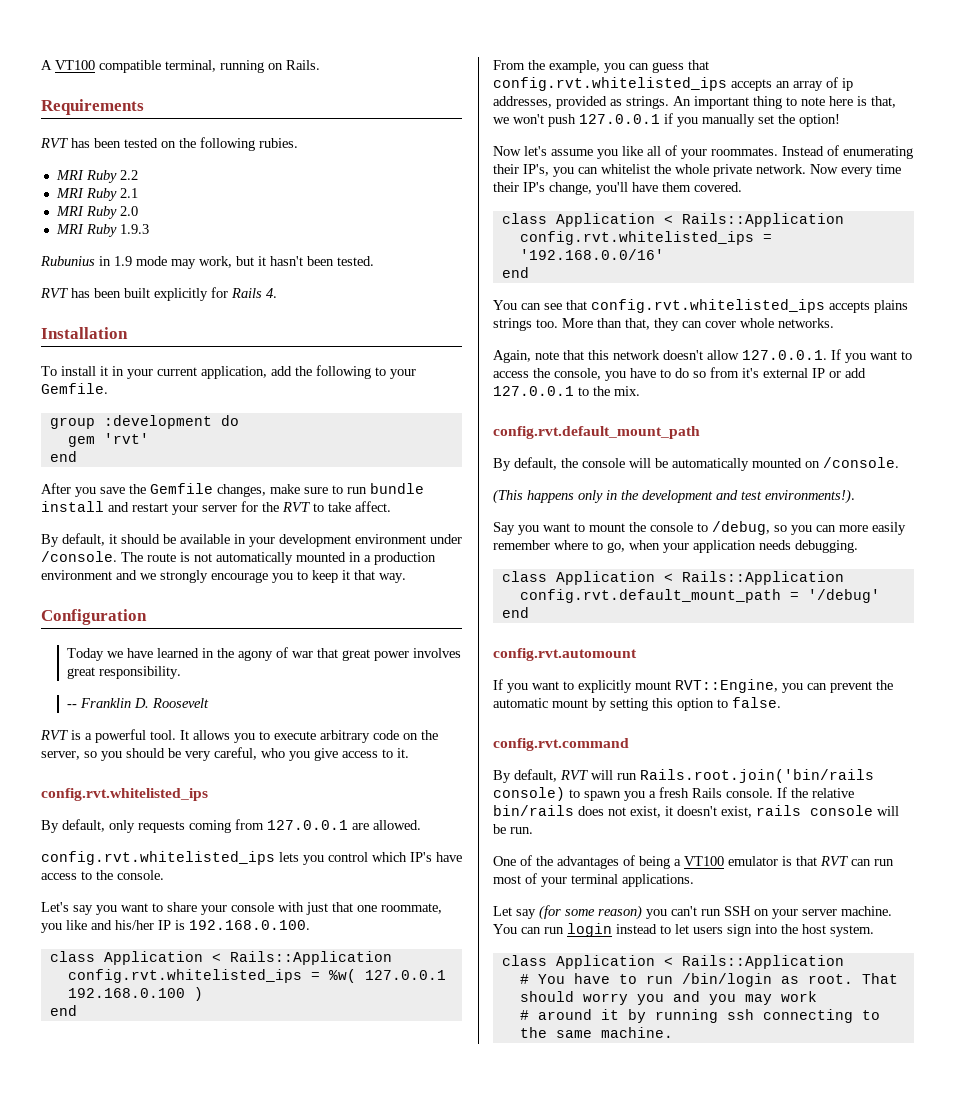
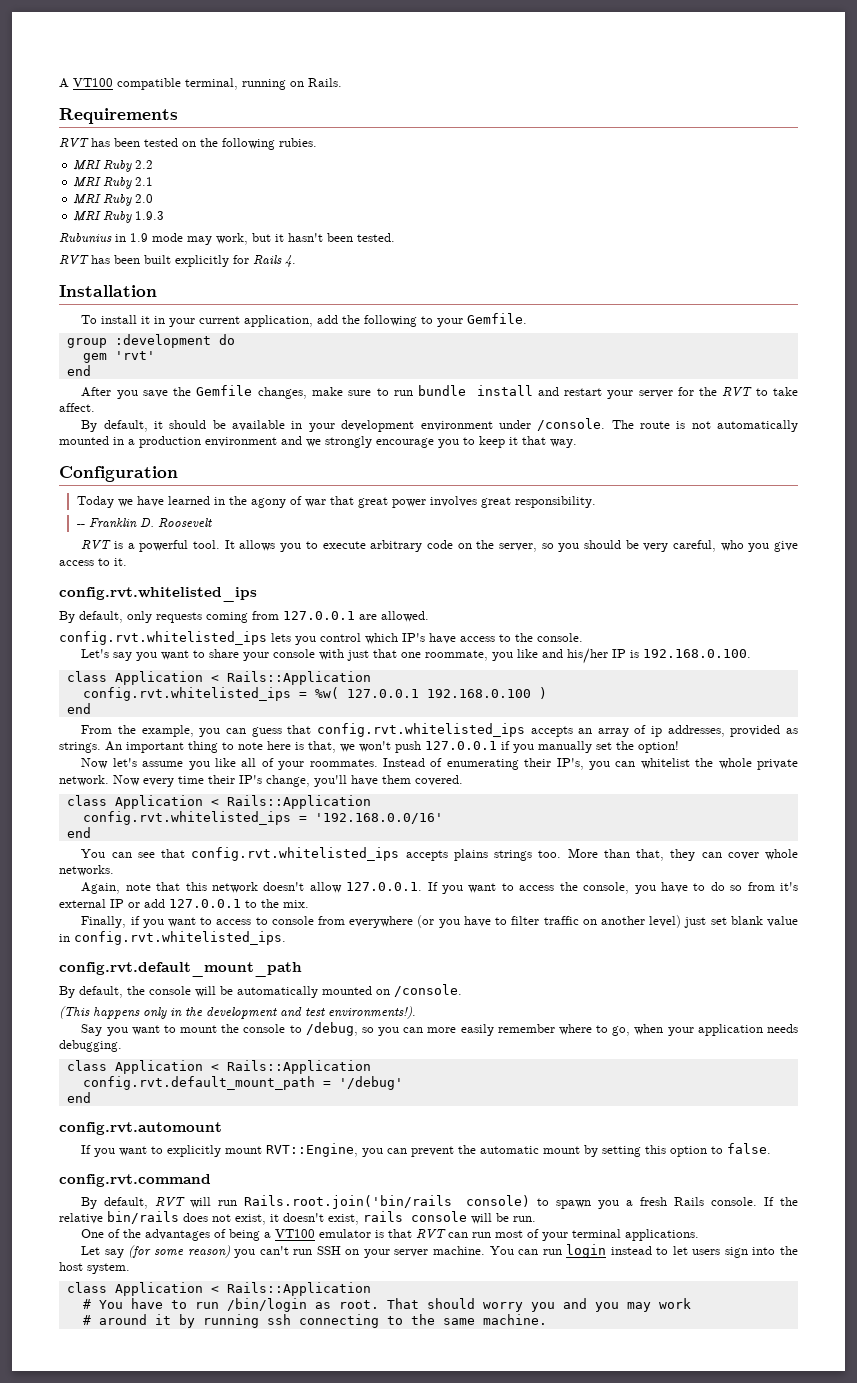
(640, 391) none -> [81,915,798,928] [59,931,286,945] // Finally, if you want to access to console from everywhere (or you have to filter traffic on another level) just set blank value in config.rvt.whitelisted_ips.

